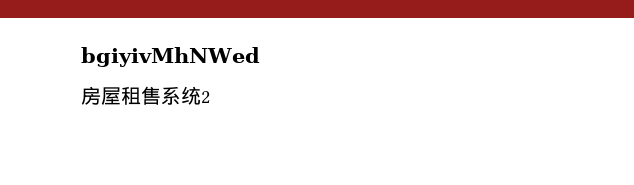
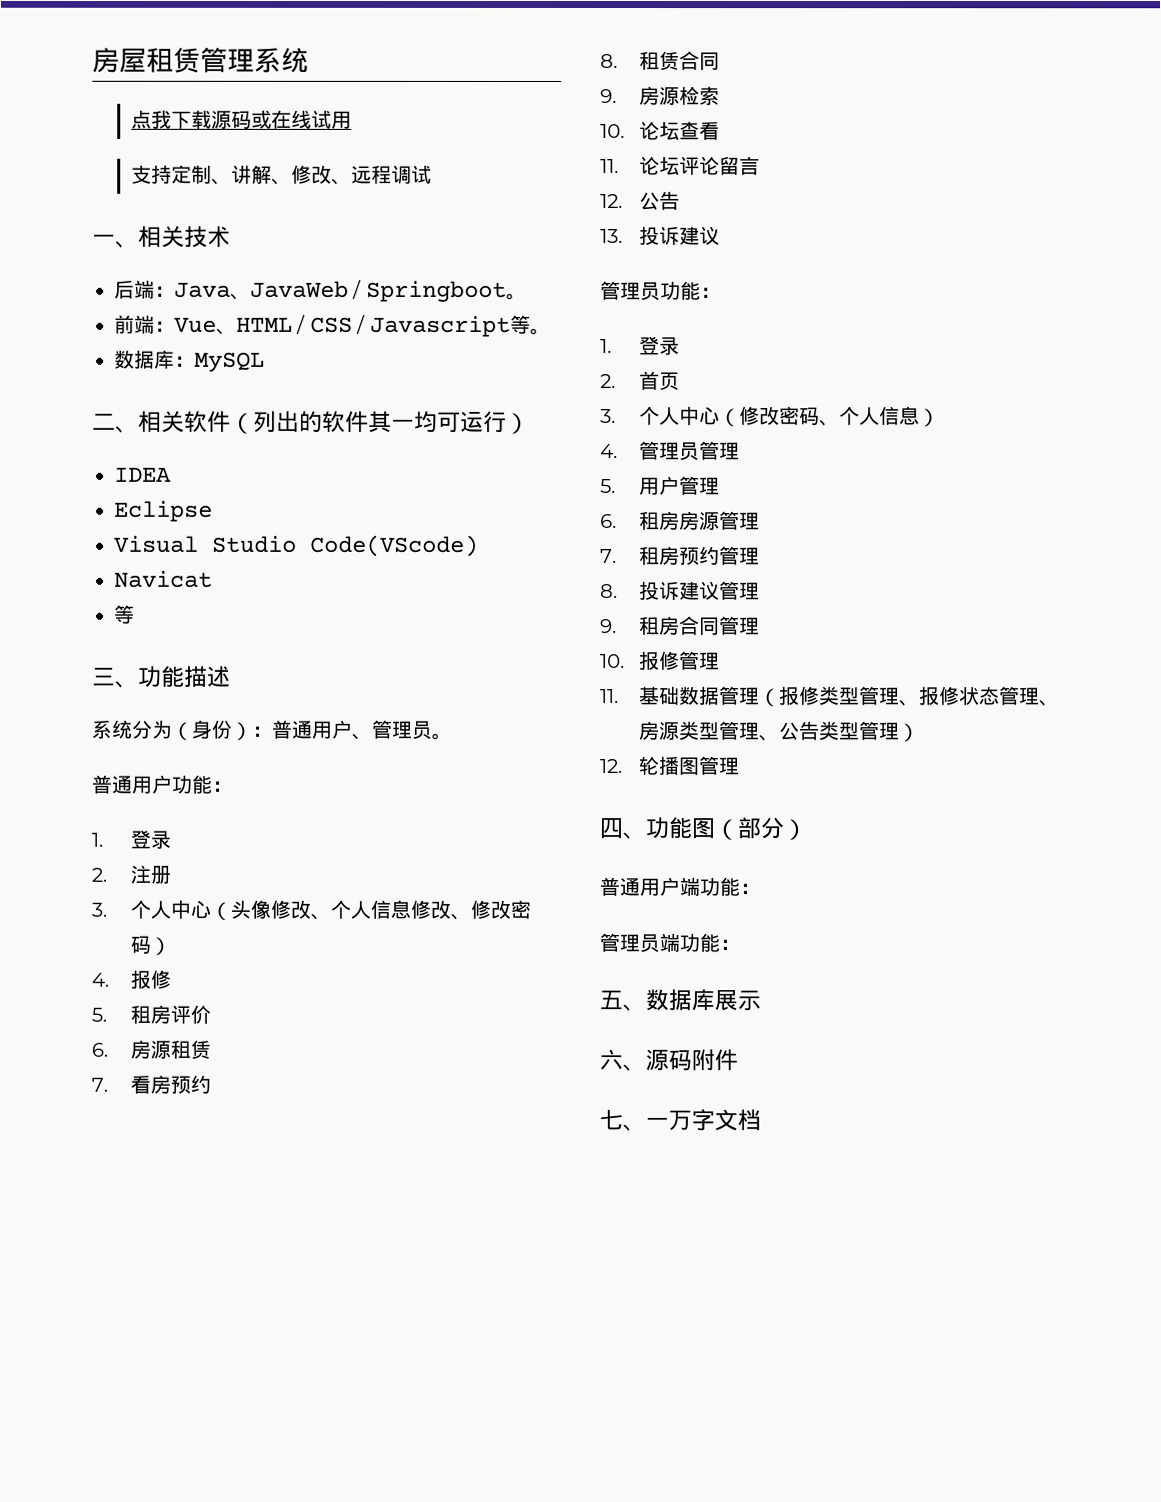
[81,47,260,67] [81,86,210,105] bgiyivMhNWed // 房屋租售系统2 -> [92,46,309,73] [131,109,353,129] [131,164,433,185] [92,225,231,248] [114,279,527,302] [114,314,551,337] [114,349,265,372] [92,410,530,434] [114,467,172,482] [114,500,213,522] [114,534,479,557] [114,570,213,588] [114,604,135,624] [92,665,231,688] [92,719,453,741] [91,774,232,794] [91,829,172,849] [91,864,172,884] [91,899,532,921] [130,935,172,956] [91,969,172,989] [91,1004,212,1024] [91,1039,212,1059] [91,1074,212,1094] [600,51,721,71] [600,86,721,106] [600,121,721,141] [600,156,761,176] [600,191,681,211] [600,226,721,246] [600,281,721,302] [600,336,681,356] [600,371,681,391] [600,406,941,428] [600,441,741,462] [600,476,721,496] [600,511,761,531] [600,546,761,566] [600,581,761,601] [600,616,761,636] [600,651,721,671] [600,686,1061,708] [639,721,921,743] [599,756,740,776] [599,817,807,841] [599,877,760,897] [599,933,740,954] [599,989,761,1012] [599,1049,738,1072] [599,1109,761,1132] 房屋租赁管理系统 // 点我下载源码或在线试用 // 支持定制、讲解、修改、远程调试 // 一、相关技术 // 后端：Java、JavaWeb / Springboot。 // 前端：Vue、HTML / CSS / Javascript等。 // 数据库：MySQL // 二、相关软件（列出的软件其一均可运行） // IDEA // Eclipse // Visual Studio Code(VScode) // Navicat // 等 // 三、功能描述 // 系统分为（身份）：普通用户、管理员。 // 普通用户功能： // 1.登录 // 2.注册 // 3.个人中心（头像修改、个人信息修改、修改密码） // 4.报修 // 5.租房评价 // 6.房源租赁 // 7.看房预约 // 8.租赁合同 // 9.房源检索 // 10.论坛查看 // 11.论坛评论留言 // 12.公告 // 13.投诉建议 // 管理员功能： // 1.登录 // 2.首页 // 3.个人中心（修改密码、个人信息） // 4.管理员管理 // 5.用户管理 // 6.租房房源管理 // 7.租房预约管理 // 8.投诉建议管理 // 9.租房合同管理 // 10.报修管理 // 11.基础数据管理（报修类型管理、报修状态管理、房源类型管理、公告类型管理） // 12.轮播图管理 // 四、功能图（部分） // 普通用户端功能： // 管理员端功能： // 五、数据库展示 // 六、源码附件 // 七、一万字文档

